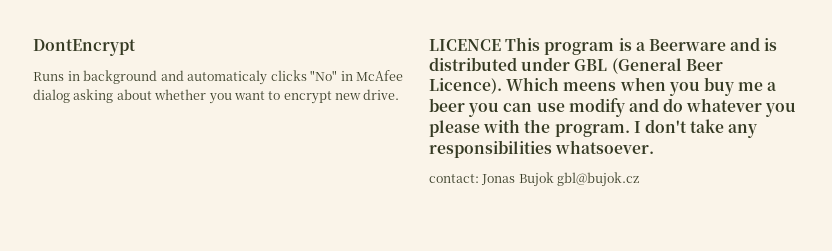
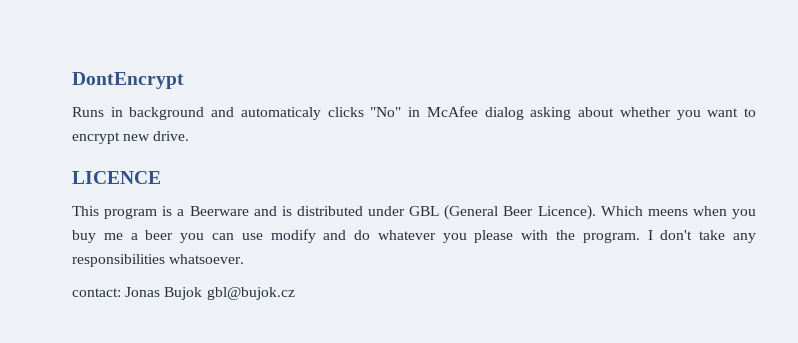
(501, 45) none -> (161, 177) //

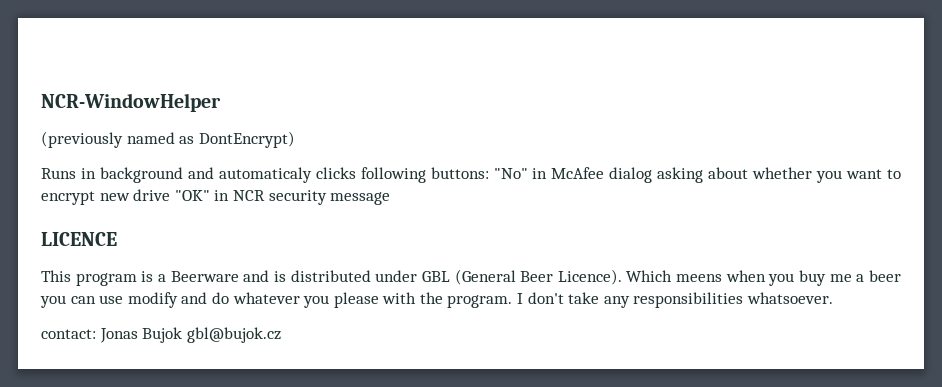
[72,72,184,89] DontEncrypt -> [41,93,221,112] [41,131,295,148] NCR-WindowHelper // (previously named as DontEncrypt)
(364, 112) none -> [360,167,489,183] following buttons:
[153,131,190,141] drive. -> [133,189,391,205] drive "OK" in NCR security message

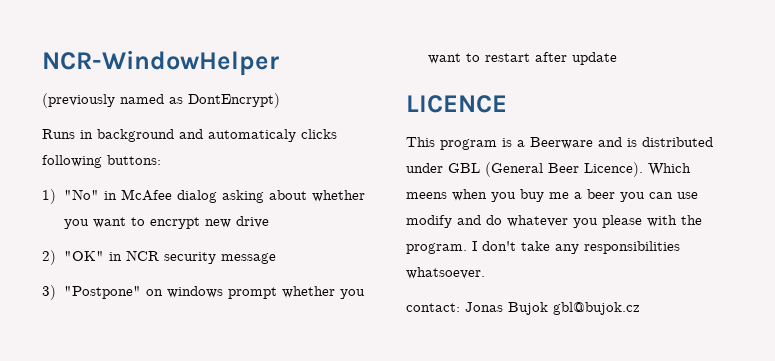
(489, 173) none -> [42,189,56,204] // 1)
(171, 195) none -> [42,250,56,265] // 2)
(391, 198) none -> [42,285,365,300] [427,52,617,65] // 3) "Postpone" on windows prompt whether you want to restart after update

